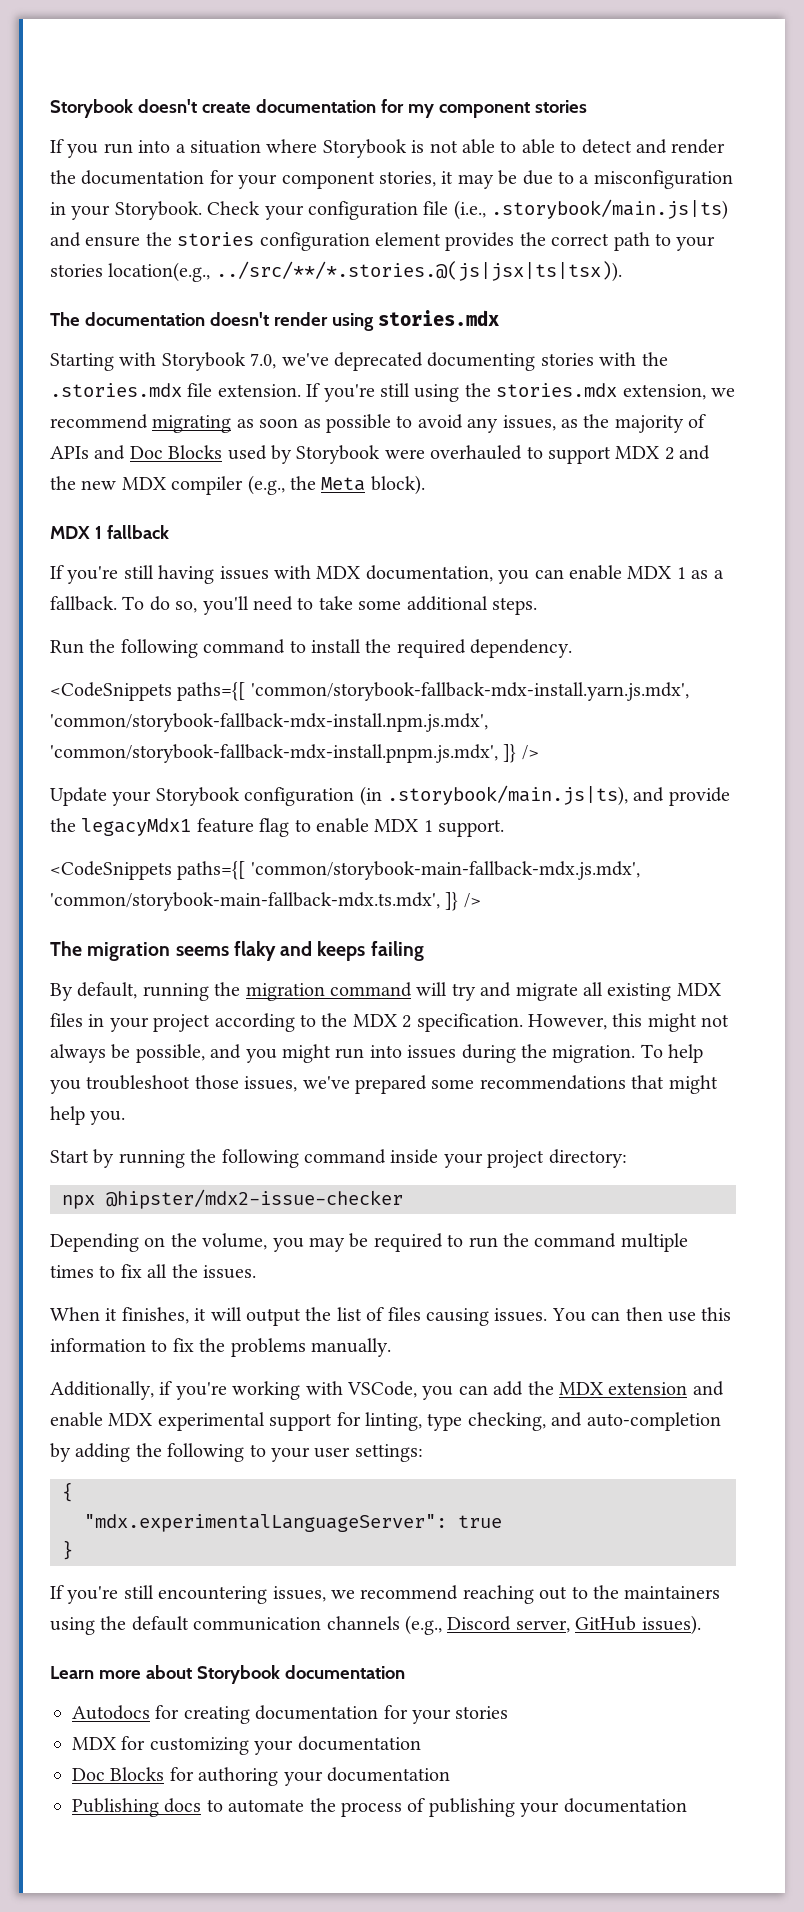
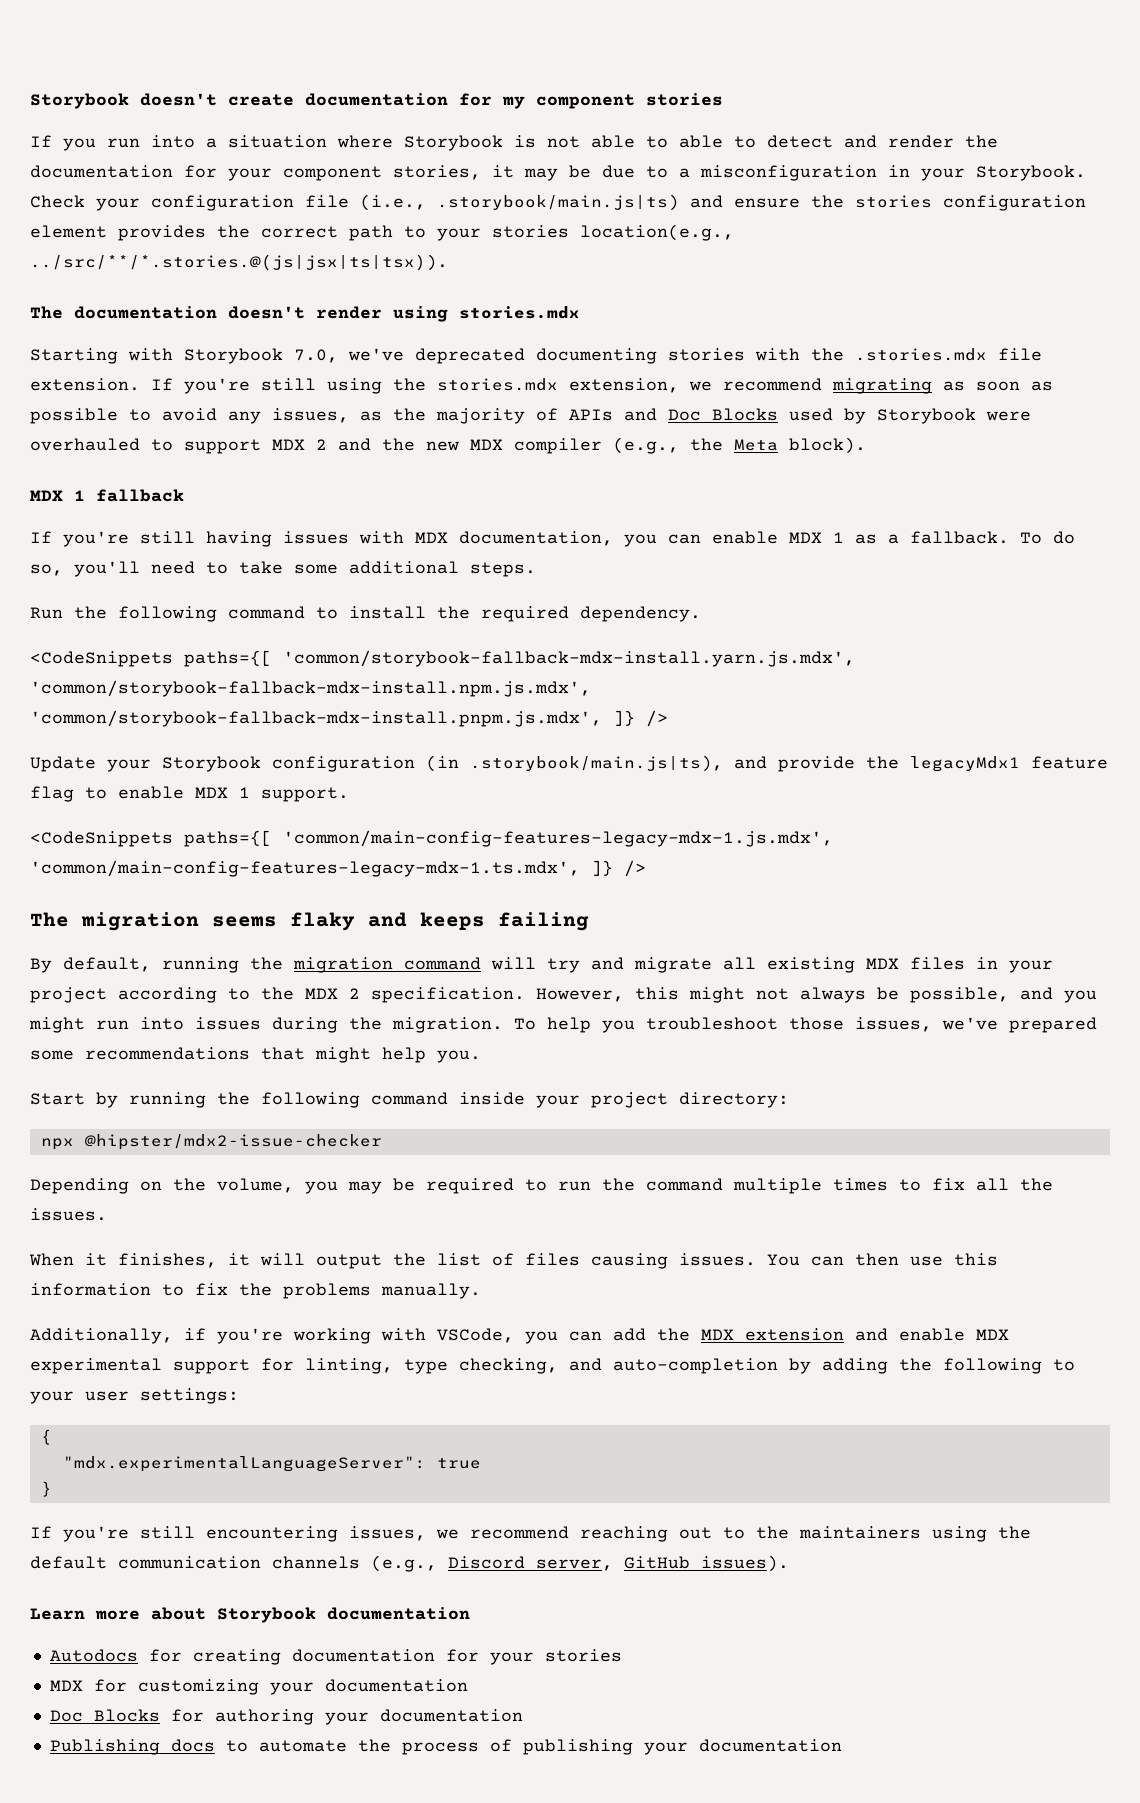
[250,861,640,880] [50,892,440,911] 'common/storybook-main-fallback-mdx.js.mdx', 'common/storybook-main-fallback-mdx.ts.mdx', -> [283,830,833,847] [30,860,580,877] 'common/main-config-features-legacy-mdx-1.js.mdx', 'common/main-config-features-legacy-mdx-1.ts.mdx',

